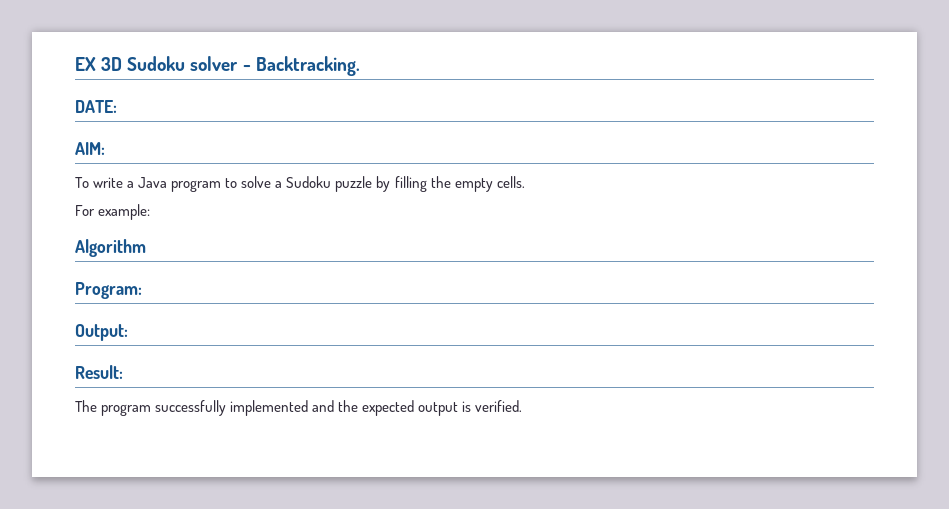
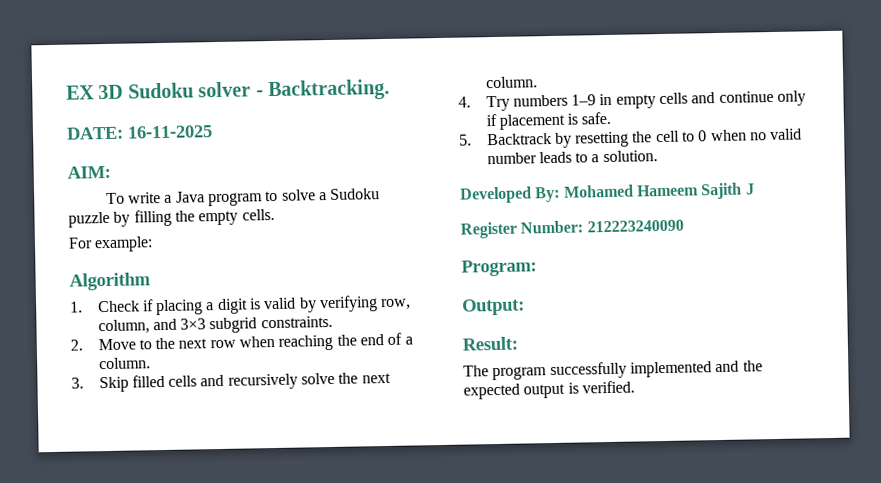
(117, 106) none -> [127,125,213,139] 16-11-2025
(146, 248) none -> [70,295,412,316] [97,315,333,335] [70,332,413,351] [98,357,151,370] [71,372,391,393] [485,76,538,89] [458,90,807,112] [485,111,612,130] [459,128,803,148] [486,150,658,165] [460,182,755,204] [460,219,684,239] // 1. Check if placing a digit is valid by verifying row, column, and 3×3 subgrid constraints. // 2. Move to the next row when reaching the end of a column. // 3. Skip filled cells and recursively solve the next column. // 4. Try numbers 1–9 in empty cells and continue only if placement is safe. // 5. Backtrack by resetting the cell to 0 when no valid number leads to a solution. // Developed By: Mohamed Hameem Sajith J // Register Number: 212223240090

